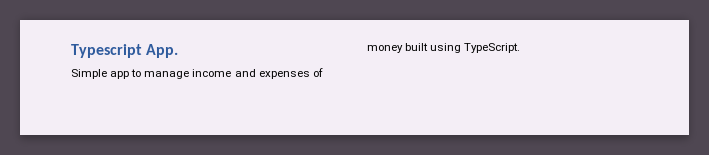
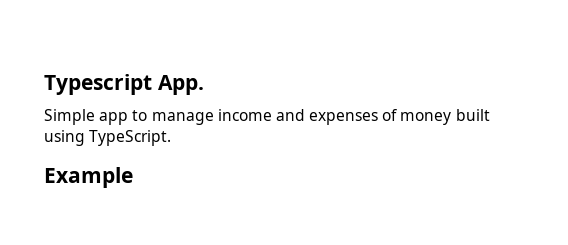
(521, 48) none -> [44,167,133,188] // Example

